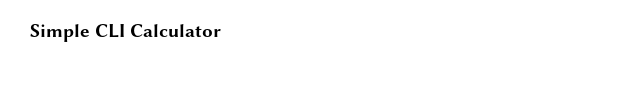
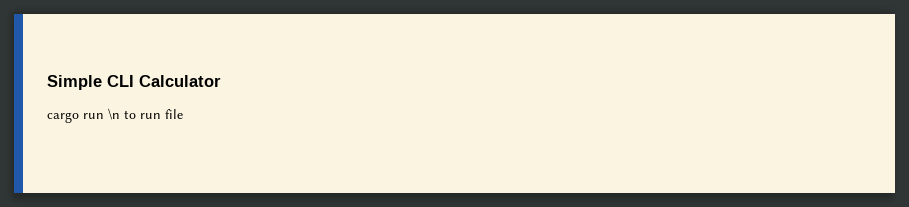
(222, 30) none -> [47,108,183,123] // cargo run \n to run file

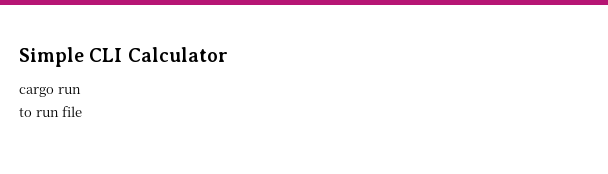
[108,108,120,120] \n -> (81, 90) //

